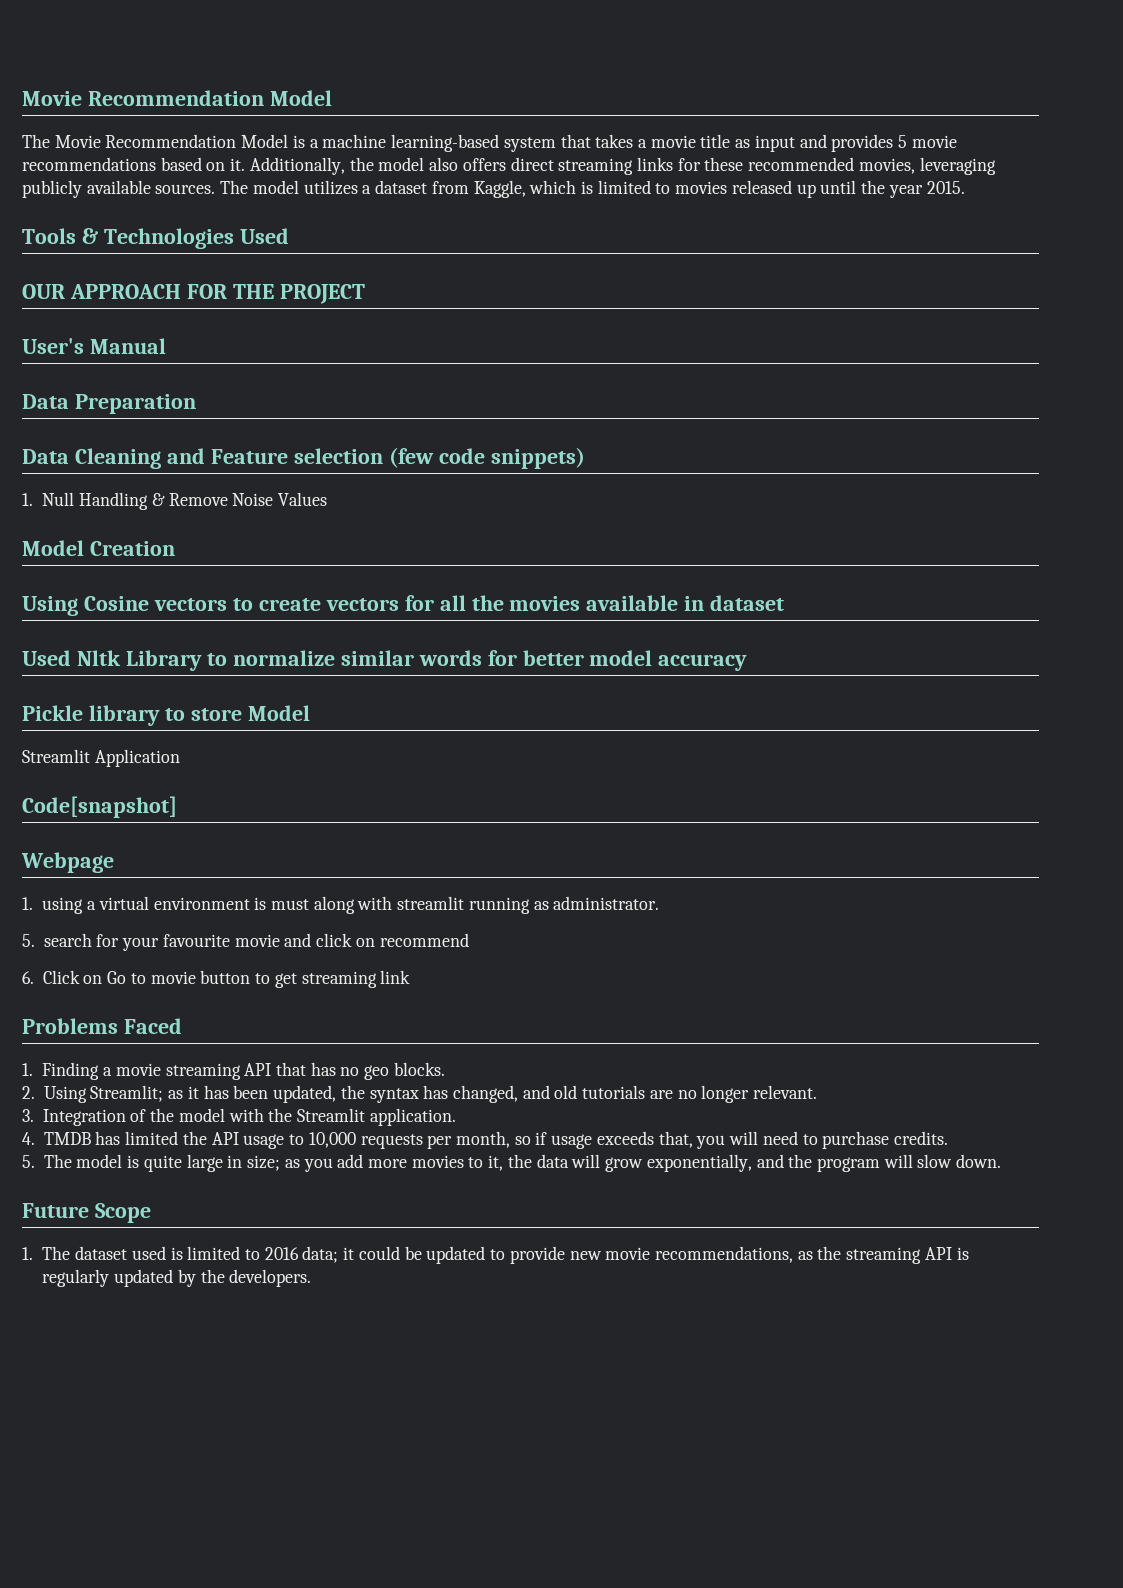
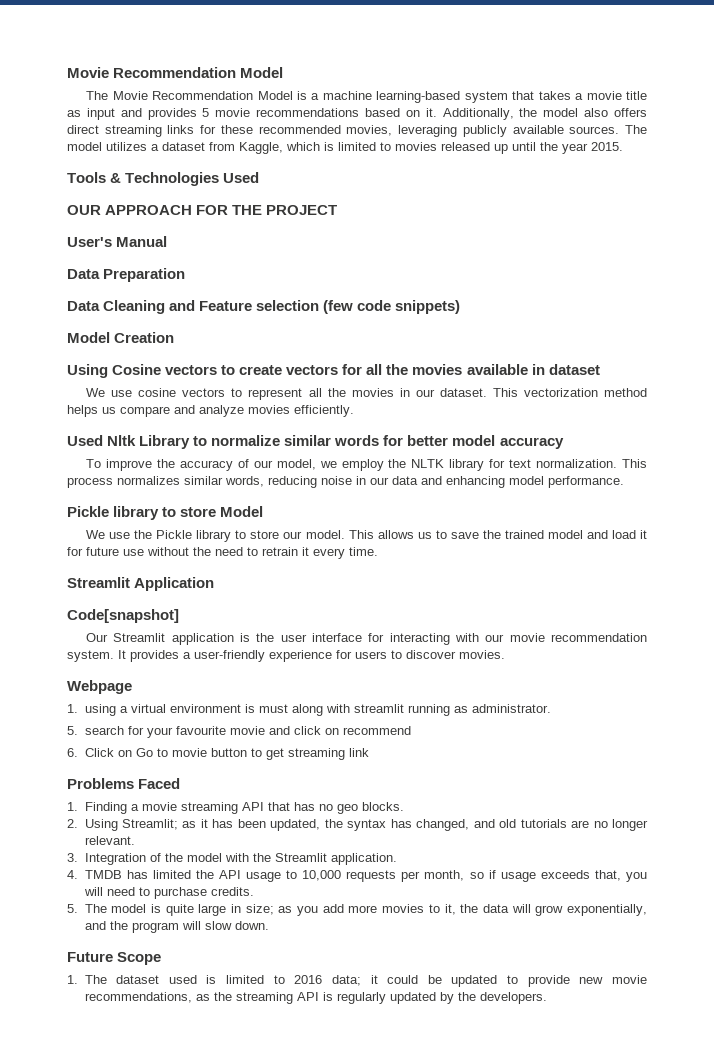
[22,492,328,510] // 1. Null Handling & Remove Noise Values -> (461, 307) none
(785, 603) none -> [86,388,648,400] [67,405,354,417] // We use cosine vectors to represent all the movies in our dataset. This vectorization method helps us compare and analyze movies efficiently.
(748, 662) none -> [86,459,647,471] [67,476,624,488] // To improve the accuracy of our model, we employ the NLTK library for text normalization. This process normalizes similar words, reducing noise in our data and enhancing model performance.
[22,749,180,767] [22,796,177,818] Streamlit Application // Code[snapshot] -> [86,530,648,542] [67,547,378,559] [67,577,215,591] [67,609,179,623] [86,633,648,645] [67,650,505,662] We use the Pickle library to store our model. This allows us to save the trained model and load it for future use without the need to retrain it every time. // Streamlit Application // Code[snapshot] // Our Streamlit application is the user interface for interacting with our movie recommendation system. It provides a user-friendly experience for users to discover movies.

